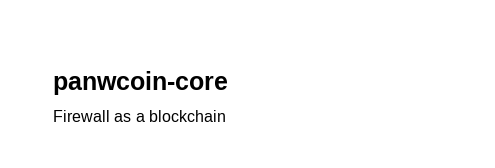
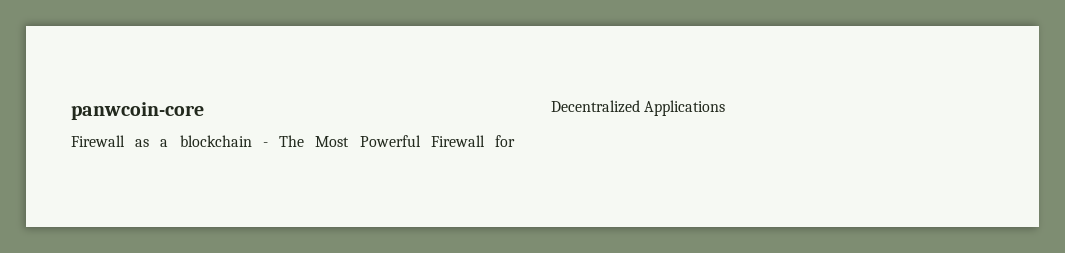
(226, 116) none -> [262,135,515,147] [551,100,726,116] - The Most Powerful Firewall for Decentralized Applications

